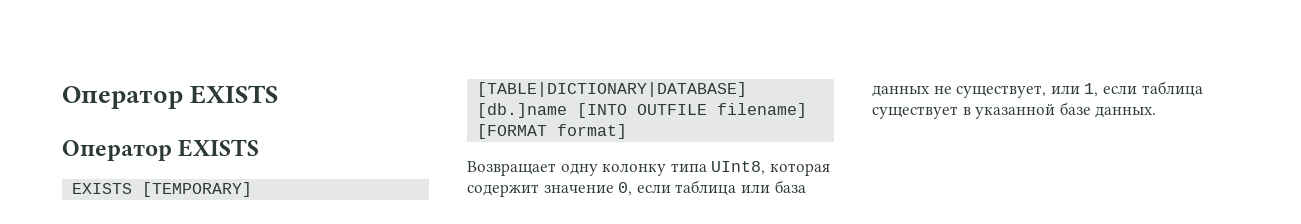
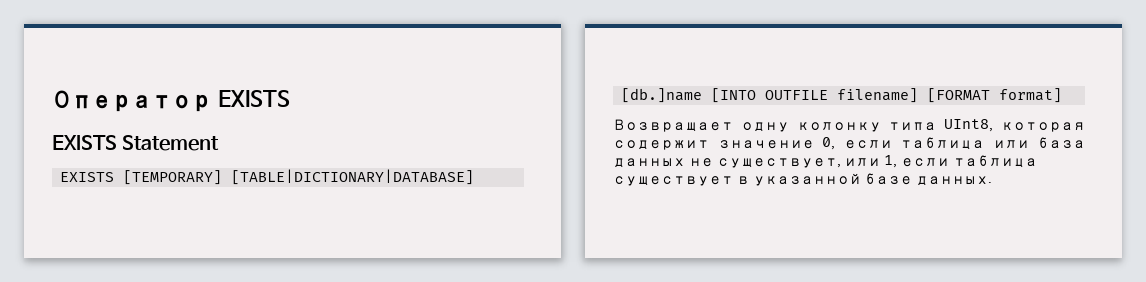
[62,85,279,109] [62,139,260,161] Оператор EXISTS // Оператор EXISTS -> [52,90,290,112] [52,135,220,151] Оператор EXISTS // EXISTS Statement

